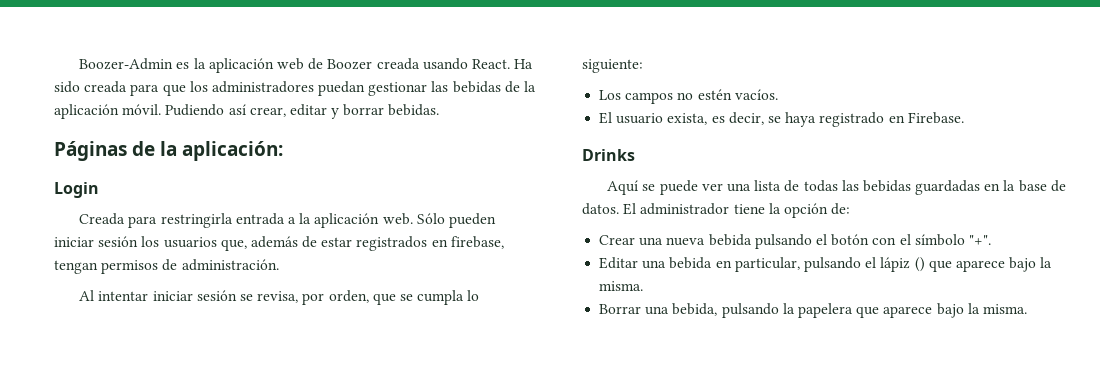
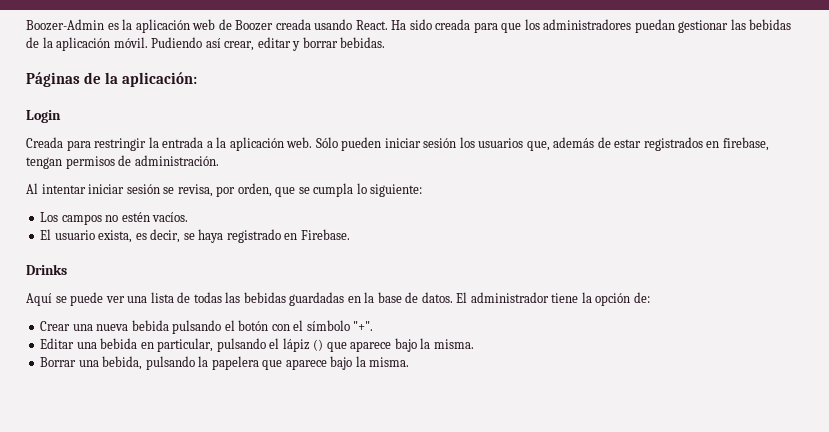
[160,213,233,228] restringirla -> [94,137,159,151] restringir la

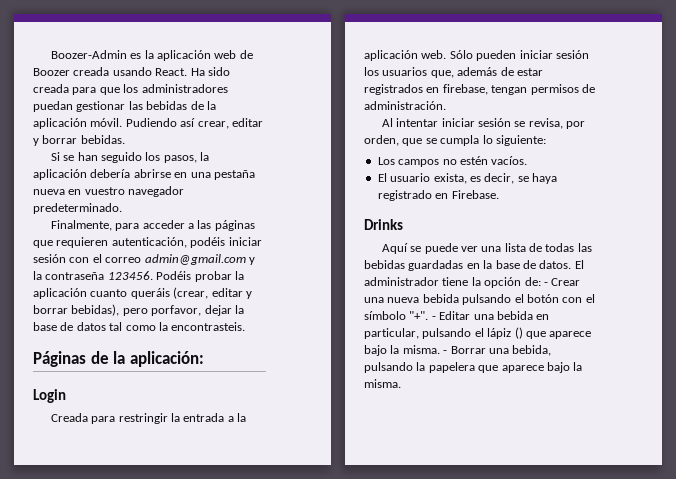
(386, 42) none -> [50,152,210,163] [33,169,255,180] [33,186,185,197] [33,203,122,214] [50,220,255,231] [33,237,262,248] [33,254,255,265] [33,271,244,282] [33,287,252,299] [33,304,244,316] [33,322,246,331] // Si se han seguido los pasos, la aplicación debería abrirse en una pestaña nueva en vuestro navegador predeterminado. // Finalmente, para acceder a las páginas que requieren autenticación, podéis iniciar sesión con el correo admin@gmail.com y la contraseña 123456. Podéis probar la aplicación cuanto queráis (crear, editar y borrar bebidas), pero porfavor, dejar la base de datos tal como la encontrasteis.
(650, 297) // -> [543,282,548,286] -
(374, 326) // -> [431,316,436,320] -
(474, 344) // -> [443,350,448,354] -

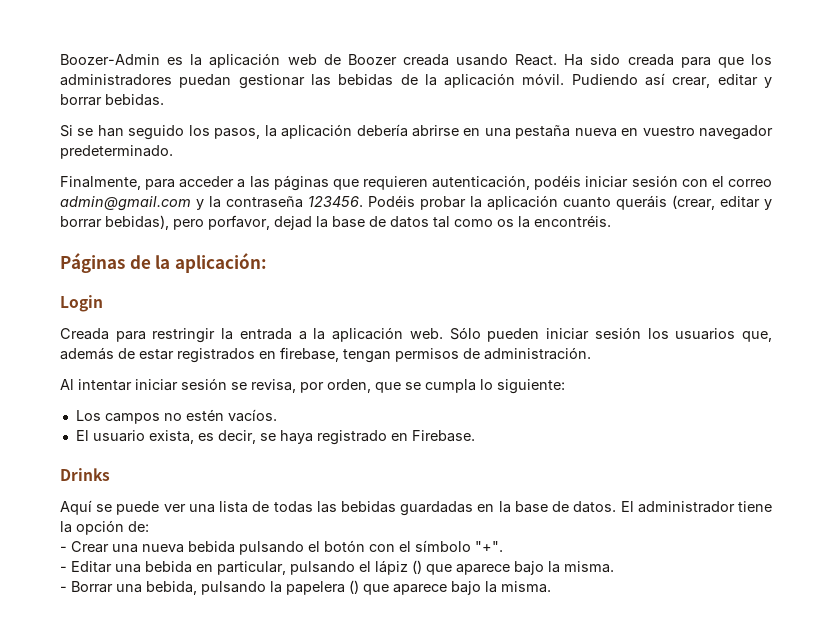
[204,305,232,316] dejar -> [274,216,312,230] dejad
[158,322,246,331] la encontrasteis. -> [497,215,611,228] os la encontréis.
(541, 281) none -> (149, 526) //
(429, 315) none -> (503, 546) //
(440, 349) none -> (614, 567) //
(475, 367) none -> [349,580,359,594] ()

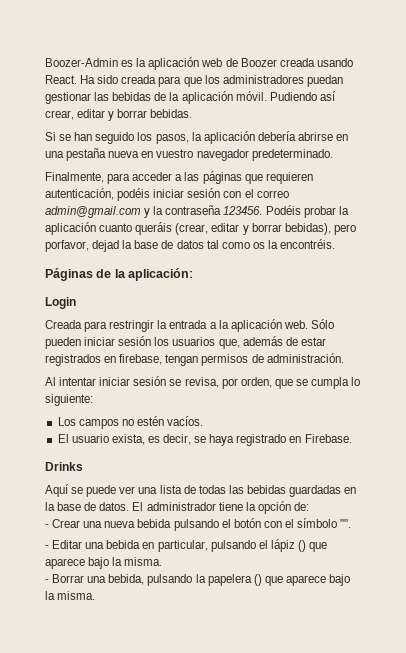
[475,541,503,552] "+". -> [340,519,352,528] "".

